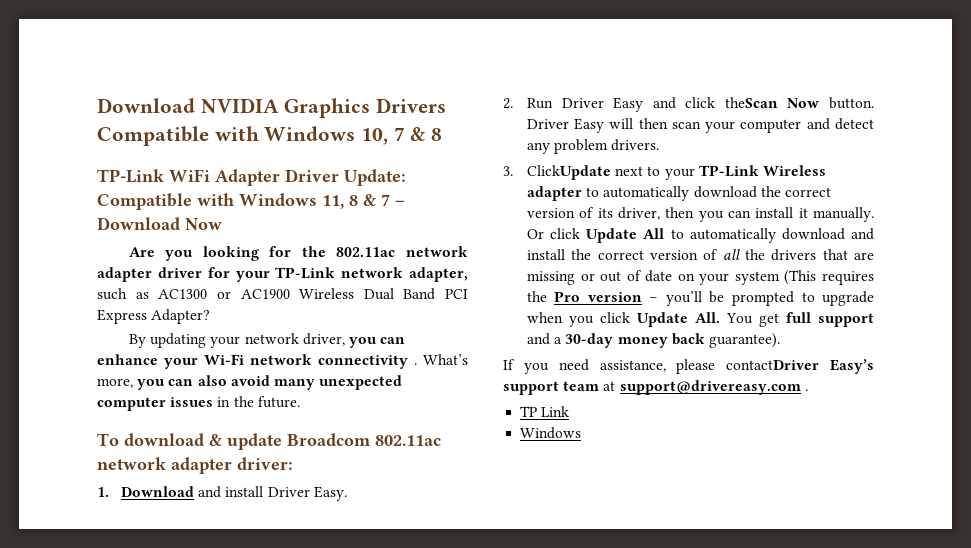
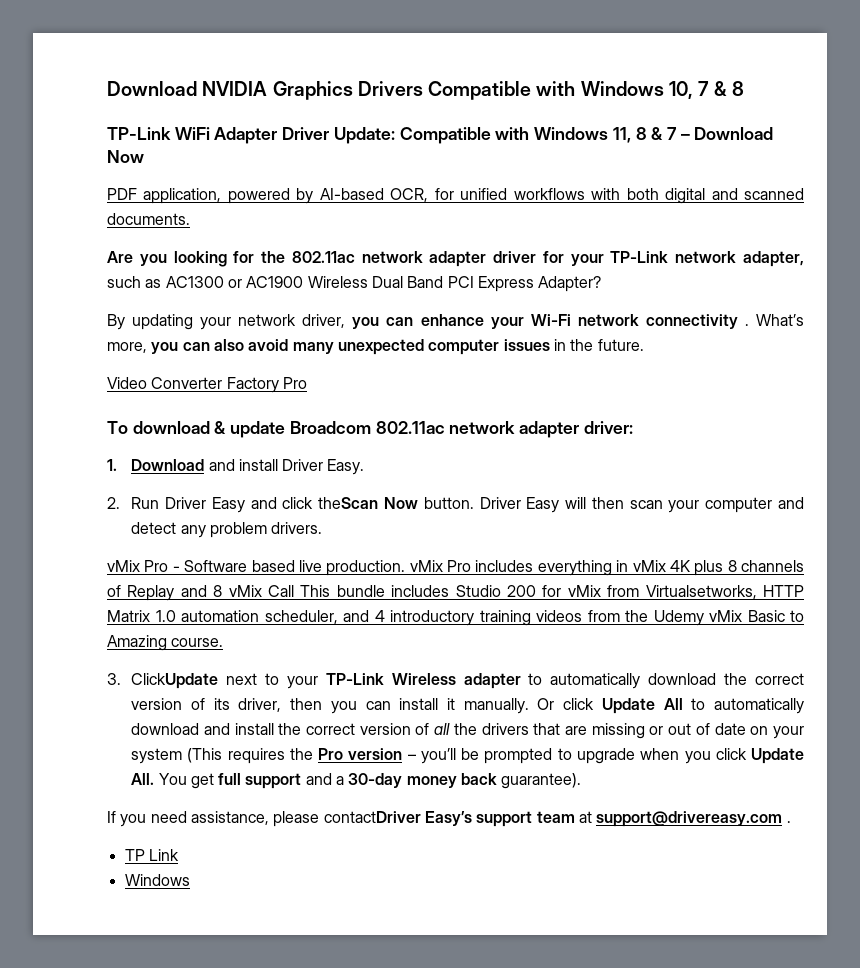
(222, 224) none -> [107,188,804,204] [107,213,190,225] // PDF application, powered by AI-based OCR, for unified workflows with both digital and scanned documents.
(300, 402) none -> [107,377,307,393] // Video Converter Factory Pro
(660, 145) none -> [107,560,804,576] [107,585,804,601] [107,610,804,626] [107,635,224,651] // vMix Pro - Software based live production. vMix Pro includes everything in vMix 4K plus 8 channels of Replay and 8 vMix Call This bundle includes Studio 200 for vMix from Virtualsetworks, HTTP Matrix 1.0 automation scheduler, and 4 introductory training videos from the Udemy vMix Basic to Amazing course.

